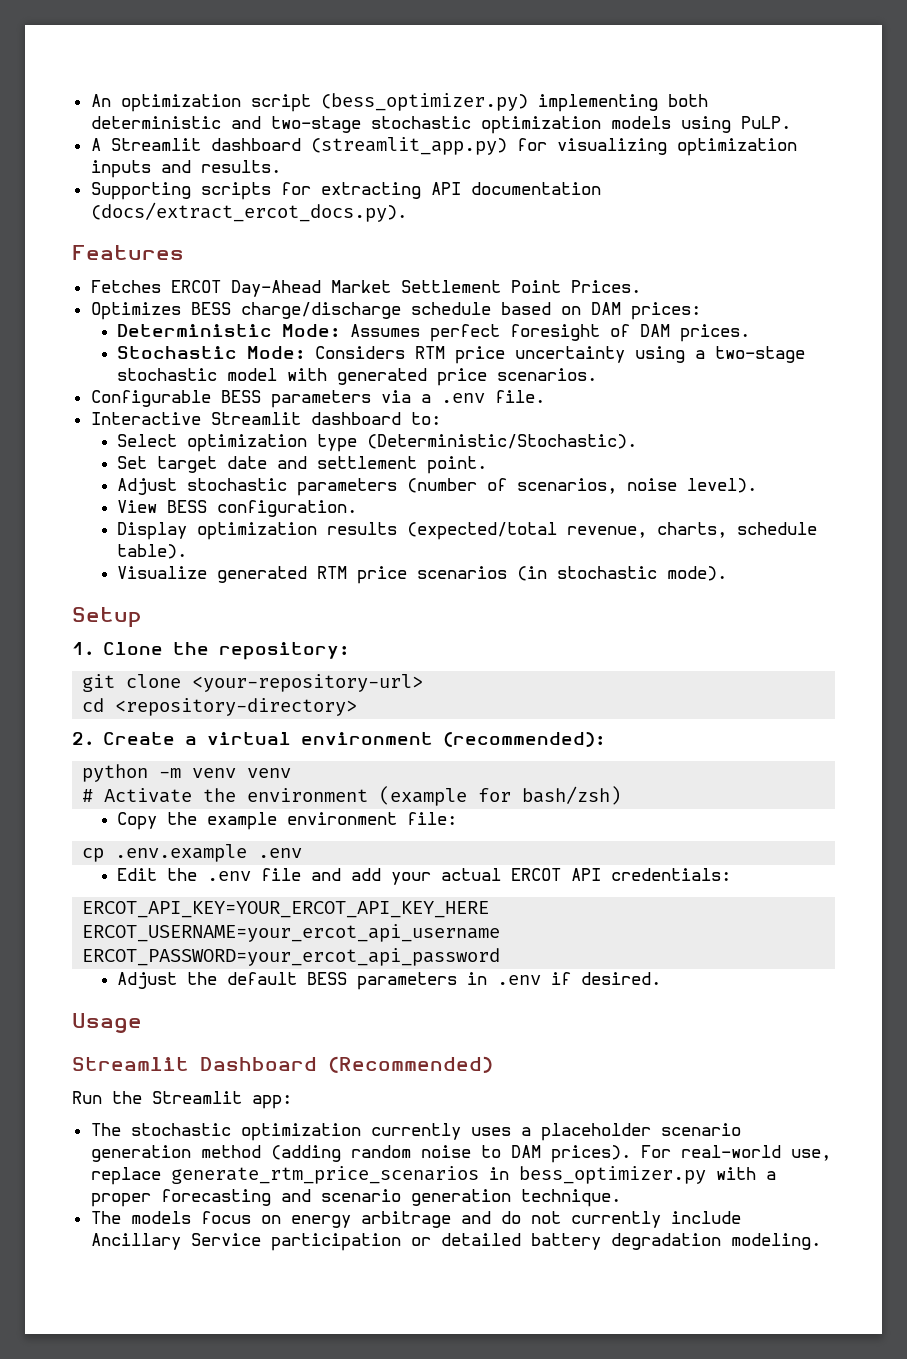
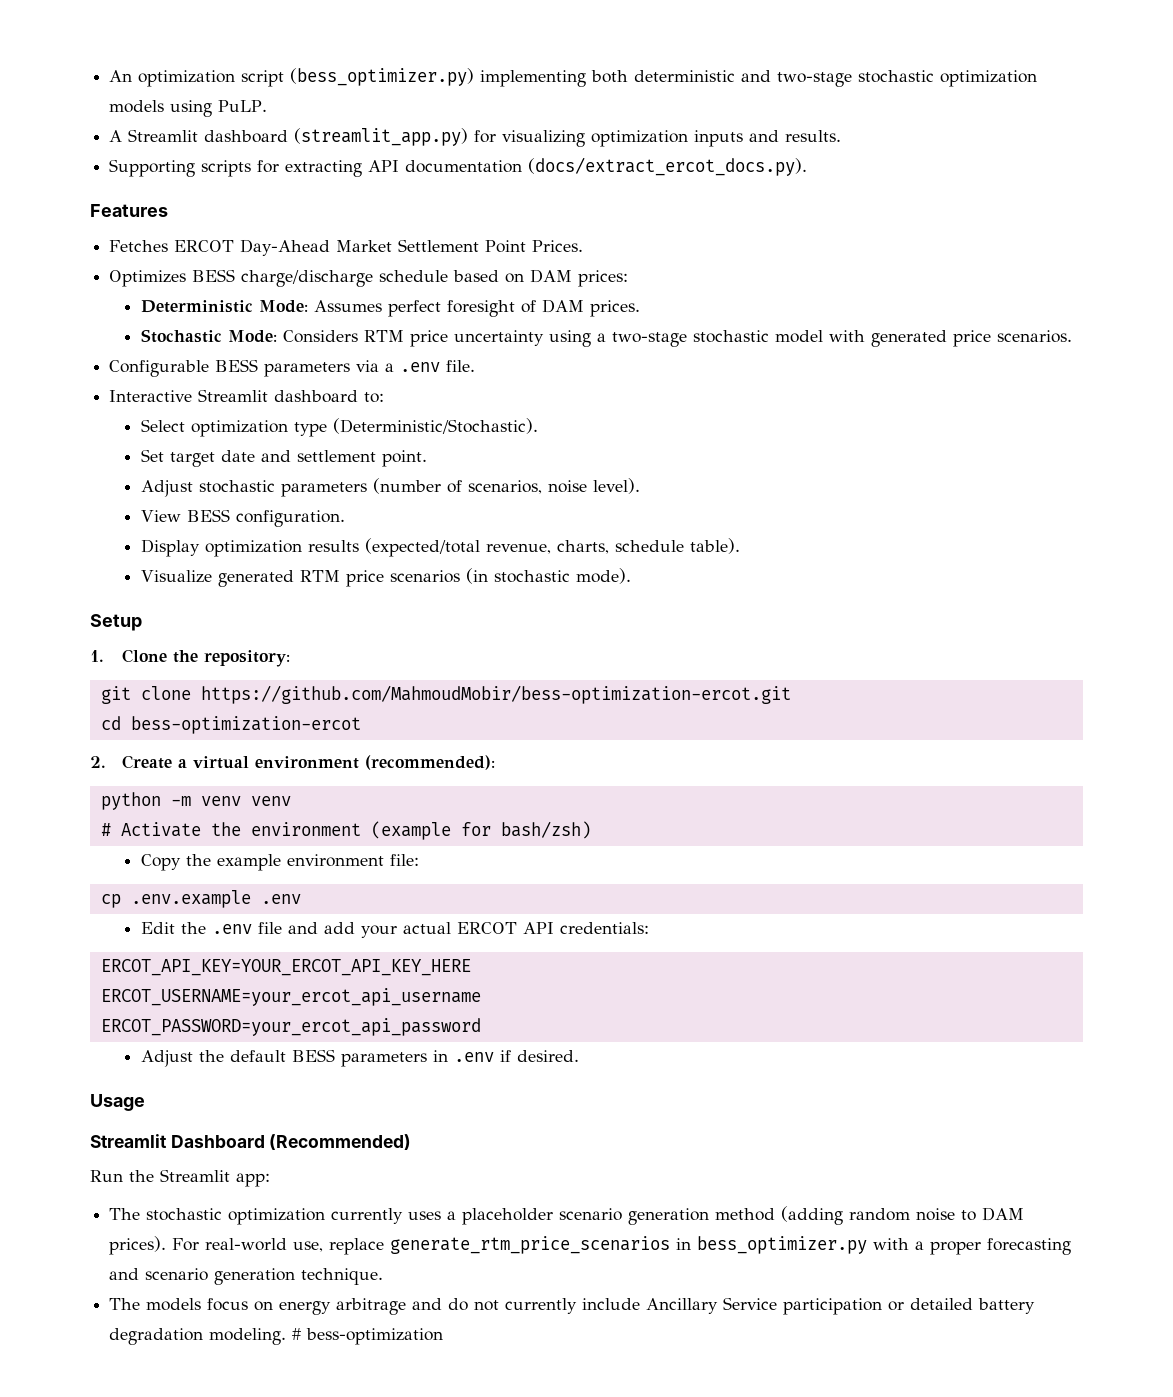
[192,674,424,692] <your-repository-url> -> [200,685,791,704] https://github.com/MahmoudMobir/bess-optimization-ercot.git
[115,698,358,716] <repository-directory> -> [130,716,361,734] bess-optimization-ercot
(821, 1241) none -> [292,1328,444,1345] # bess-optimization

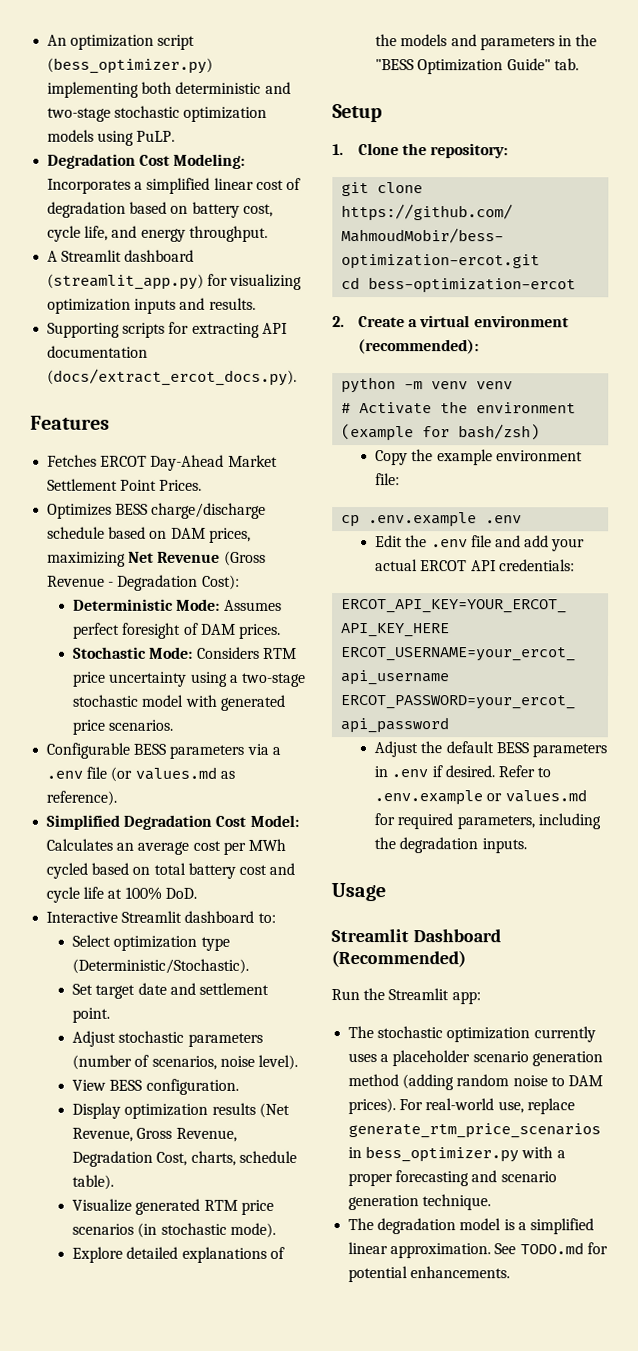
(268, 106) none -> [47,153,246,169] [47,177,301,194] [47,201,273,218] [47,225,268,242] // Degradation Cost Modeling: Incorporates a simplified linear cost of degradation based on battery cost, cycle life, and energy throughput.
[578,270,629,287] prices: -> [208,527,251,543] [47,550,266,567] [47,574,240,591] prices, maximizing Net Revenue (Gross Revenue - Degradation Cost):
[446,360,476,372] file. -> [86,766,235,782] [46,790,118,806] [46,814,299,830] [46,838,286,855] [46,862,296,879] [46,886,197,903] file (or values.md as reference). // Simplified Degradation Cost Model: Calculates an average cost per MWh cycled based on total battery cost and cycle life at 100% DoD.
[365,538,552,557] (expected/total revenue, -> [258,1102,290,1118] [72,1127,237,1142] [72,1150,188,1167] (Net Revenue, Gross Revenue, Degradation Cost,
(632, 576) none -> [72,1246,285,1263] [375,34,598,51] [375,58,579,75] // Explore detailed explanations of the models and parameters in the "BESS Optimization Guide" tab.
(580, 1056) none -> [497,765,552,778] [374,789,587,806] [374,813,601,830] [374,837,527,854] Refer to .env.example or values.md for required parameters, including the degradation inputs.
[146,1297,1036,1315] [109,1328,444,1345] models focus on energy arbitrage and do not currently include Ancillary Service participation or detailed battery degradation modeling. # bess-optimization -> [377,1218,594,1235] [348,1242,608,1259] [348,1266,511,1283] degradation model is a simplified linear approximation. See TODO.md for potential enhancements.

